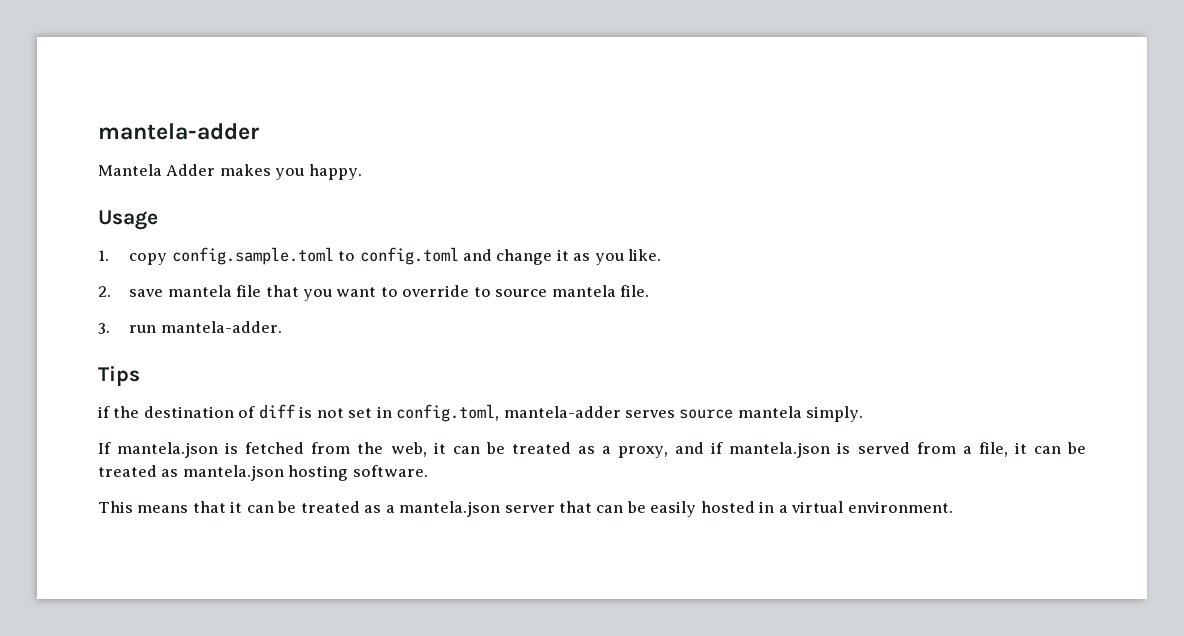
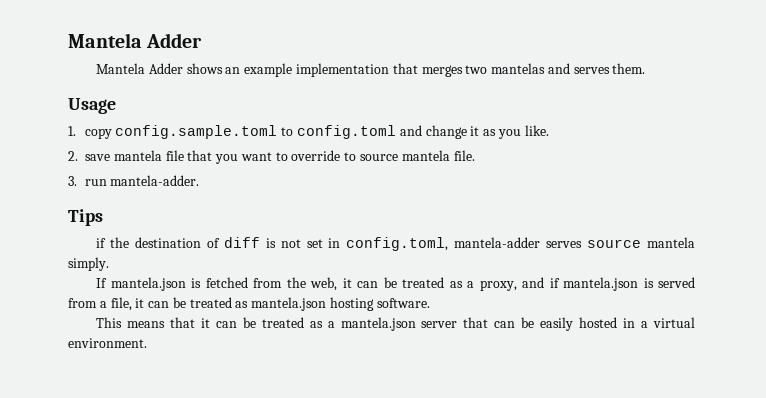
[98,123,259,140] [98,164,362,180] mantela-adder // Mantela Adder makes you happy. -> [68,33,203,48] [96,63,646,77] Mantela Adder // Mantela Adder shows an example implementation that merges two mantelas and serves them.

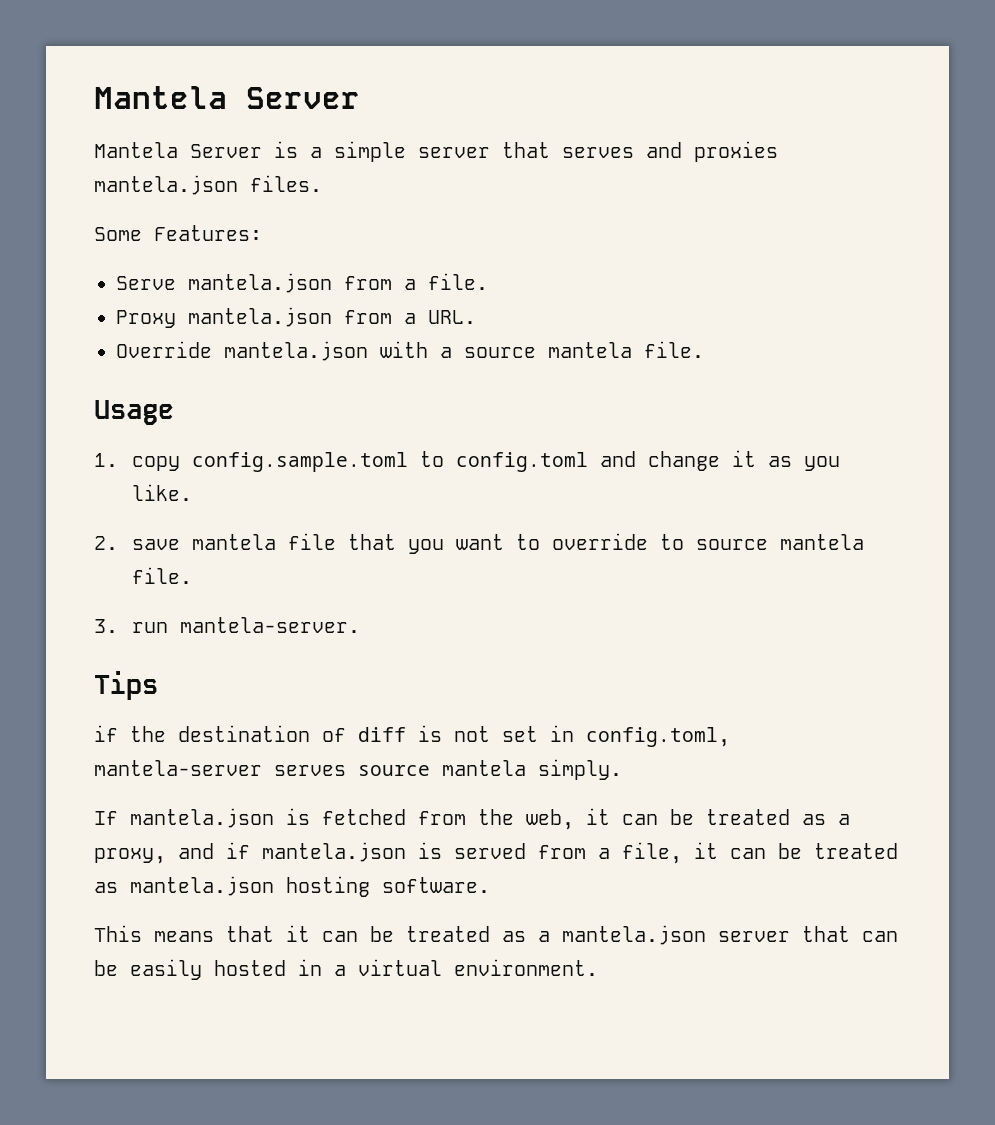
[68,33,203,48] [96,63,646,77] Mantela Adder // Mantela Adder shows an example implementation that merges two mantelas and serves them. -> [94,86,360,109] [94,141,778,162] [94,175,322,195] [94,225,262,241] [116,273,488,293] [116,307,476,328] [116,341,704,361] Mantela Server // Mantela Server is a simple server that serves and proxies mantela.json files. // Some Features: // Serve mantela.json from a file. // Proxy mantela.json from a URL. // Override mantela.json with a source mantela file.
[110,175,200,186] mantela-adder. -> [180,617,361,633] mantela-server.
[454,237,541,248] mantela-adder -> [94,760,262,776] mantela-server

